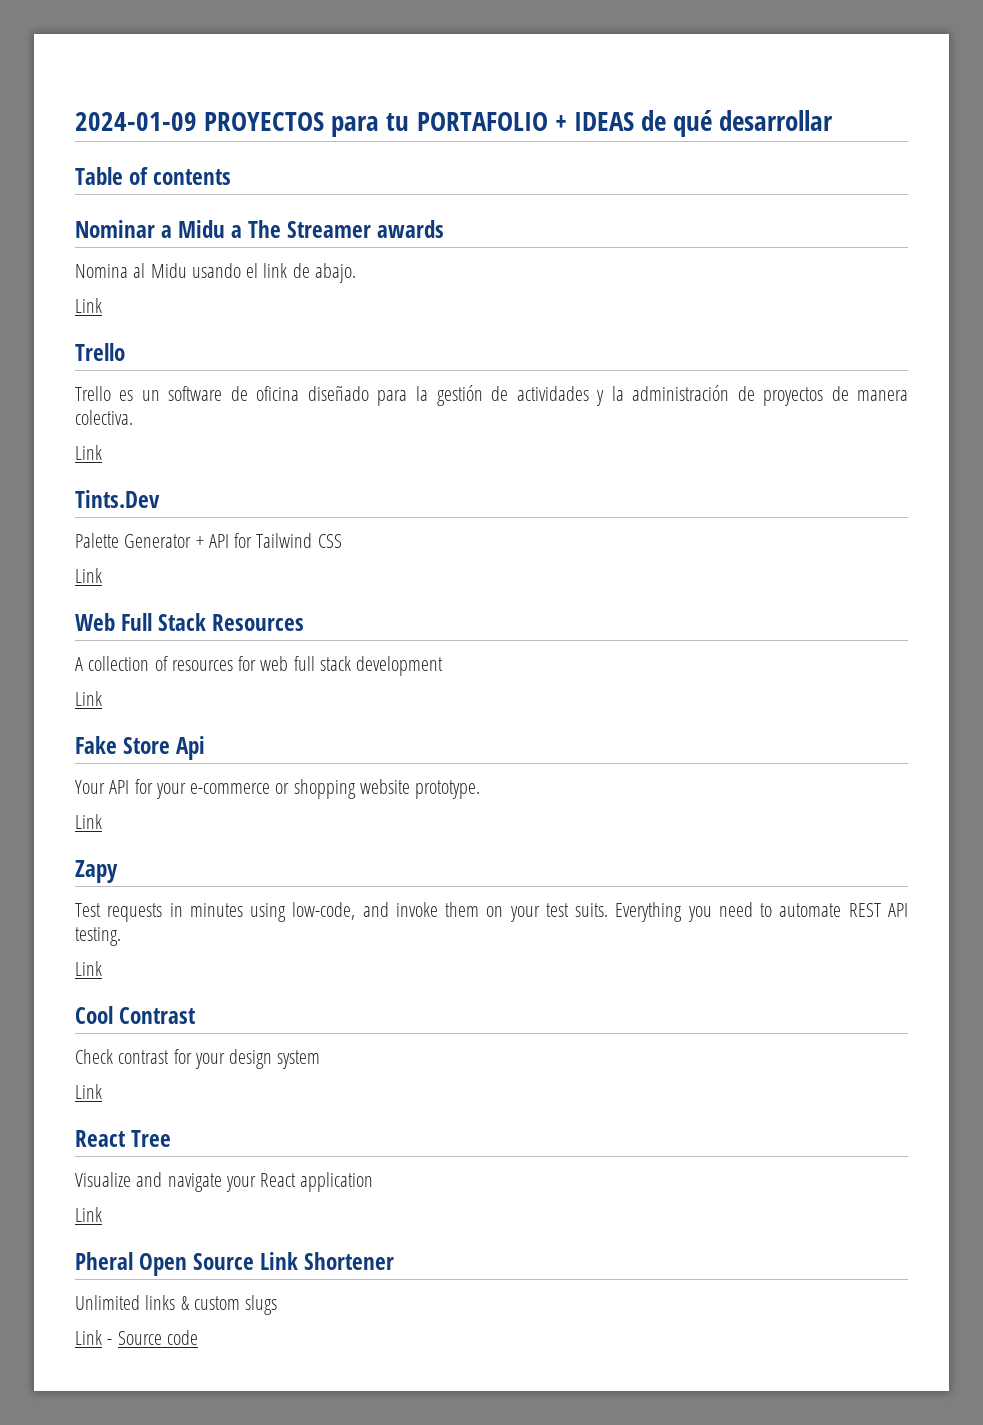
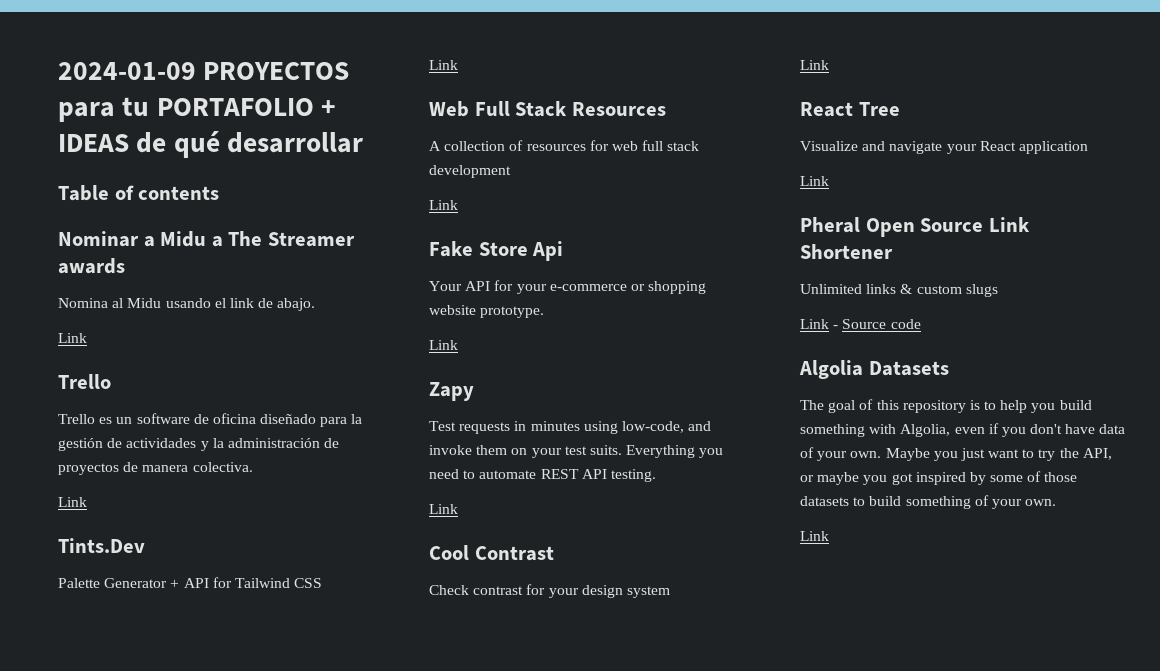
(198, 1337) none -> [799,360,949,379] [800,399,1092,413] [800,423,1126,437] [800,447,1112,461] [800,471,1078,485] [800,495,1057,509] [800,531,829,541] // Algolia Datasets // The goal of this repository is to help you build something with Algolia, even if you don't have data of your own. Maybe you just want to try the API, or maybe you got inspired by some of those datasets to build something of your own. // Link

